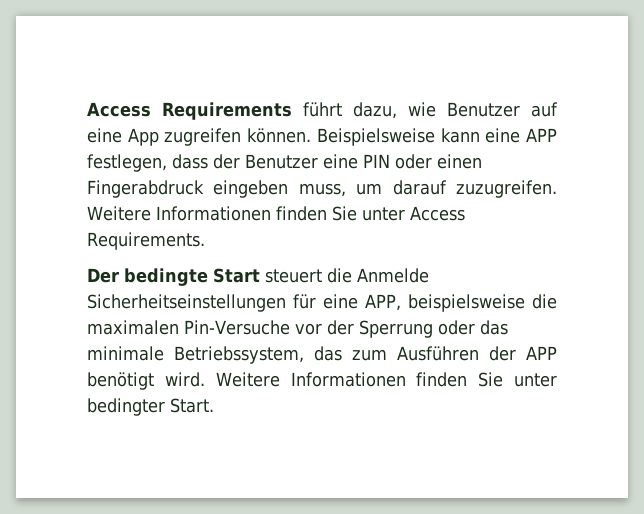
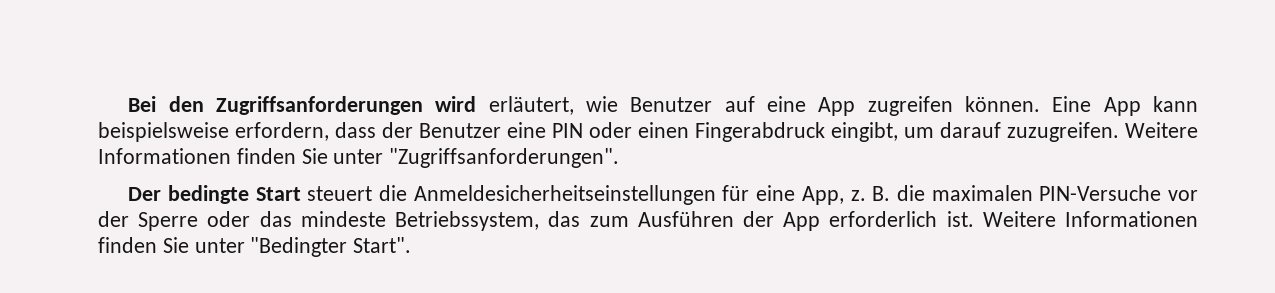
[87,102,397,120] Access Requirements führt dazu, -> [128,96,574,115] Bei den Zugriffsanforderungen wird erläutert,
[316,128,557,146] [87,154,167,172] Beispielsweise kann eine APP festlegen, -> [1052,96,1199,116] [98,122,329,142] Eine App kann beispielsweise erfordern,
[213,180,346,198] eingeben muss, -> [831,122,898,142] eingibt,
[409,206,465,221] [87,232,205,250] Access Requirements. -> [389,148,620,168] "Zugriffsanforderungen".
[357,268,429,283] [87,294,525,312] Anmelde Sicherheitseinstellungen für eine APP, beispielsweise -> [413,185,891,205] Anmeldesicherheitseinstellungen für eine App, z. B.
[184,320,290,335] Pin-Versuche -> [1039,185,1162,201] PIN-Versuche
[358,320,433,338] Sperrung -> [138,212,199,231] Sperre
[87,346,164,361] minimale -> [300,211,386,227] mindeste
[526,346,557,360] [87,372,557,390] [87,398,214,416] APP benötigt wird. Weitere Informationen finden Sie unter bedingter Start. -> [783,211,1198,231] [98,237,412,257] App erforderlich ist. Weitere Informationen finden Sie unter "Bedingter Start".

